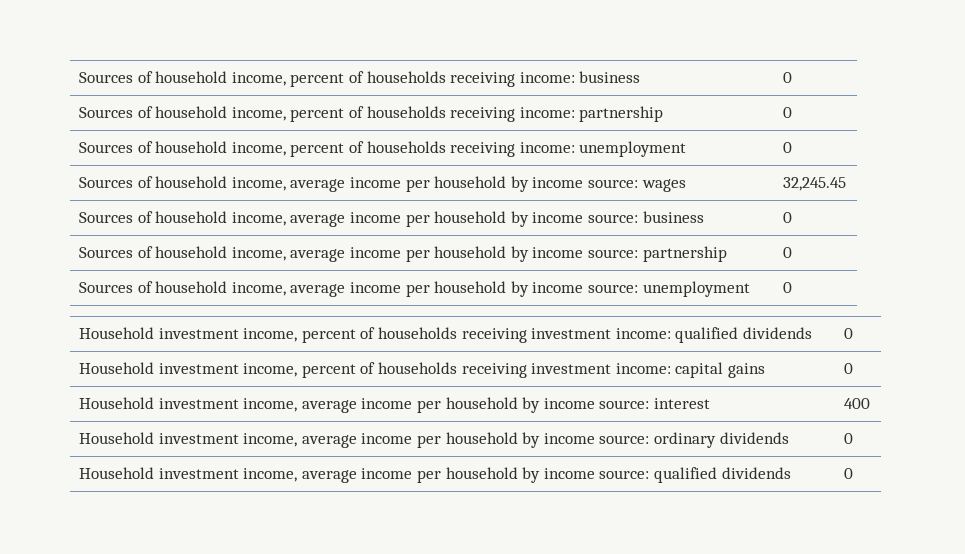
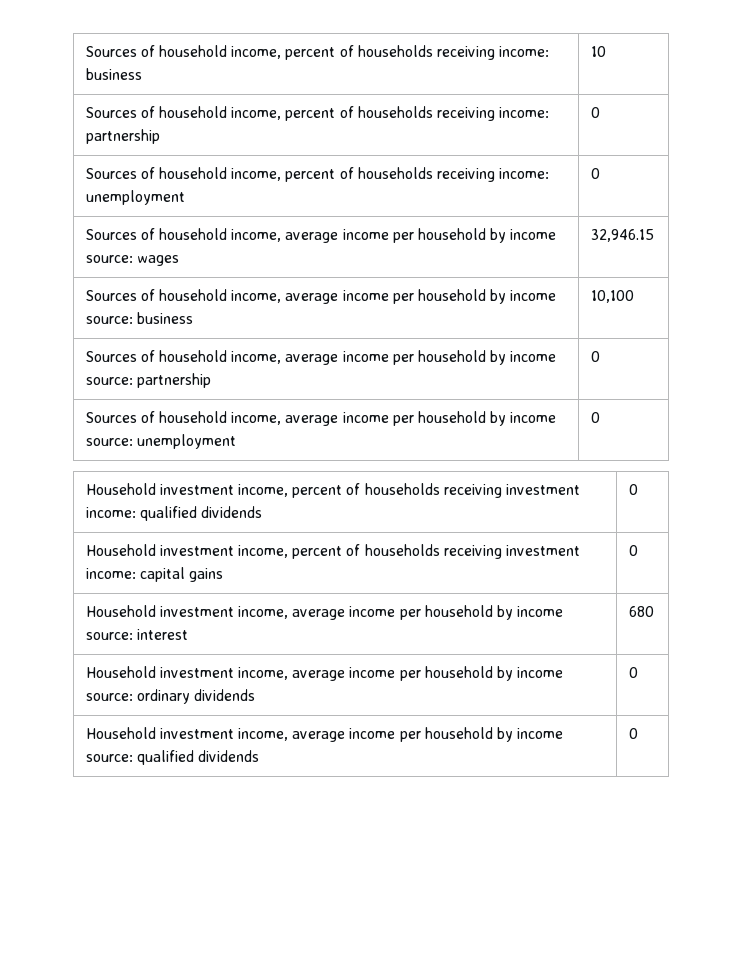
[783,72,793,83] 0 -> [590,46,606,57] 10
[783,177,847,191] 32,245.45 -> [590,229,654,242] 32,946.15
[783,212,793,223] 0 -> [590,290,634,303] 10,100
[844,398,871,409] 400 -> [628,606,654,617] 680

